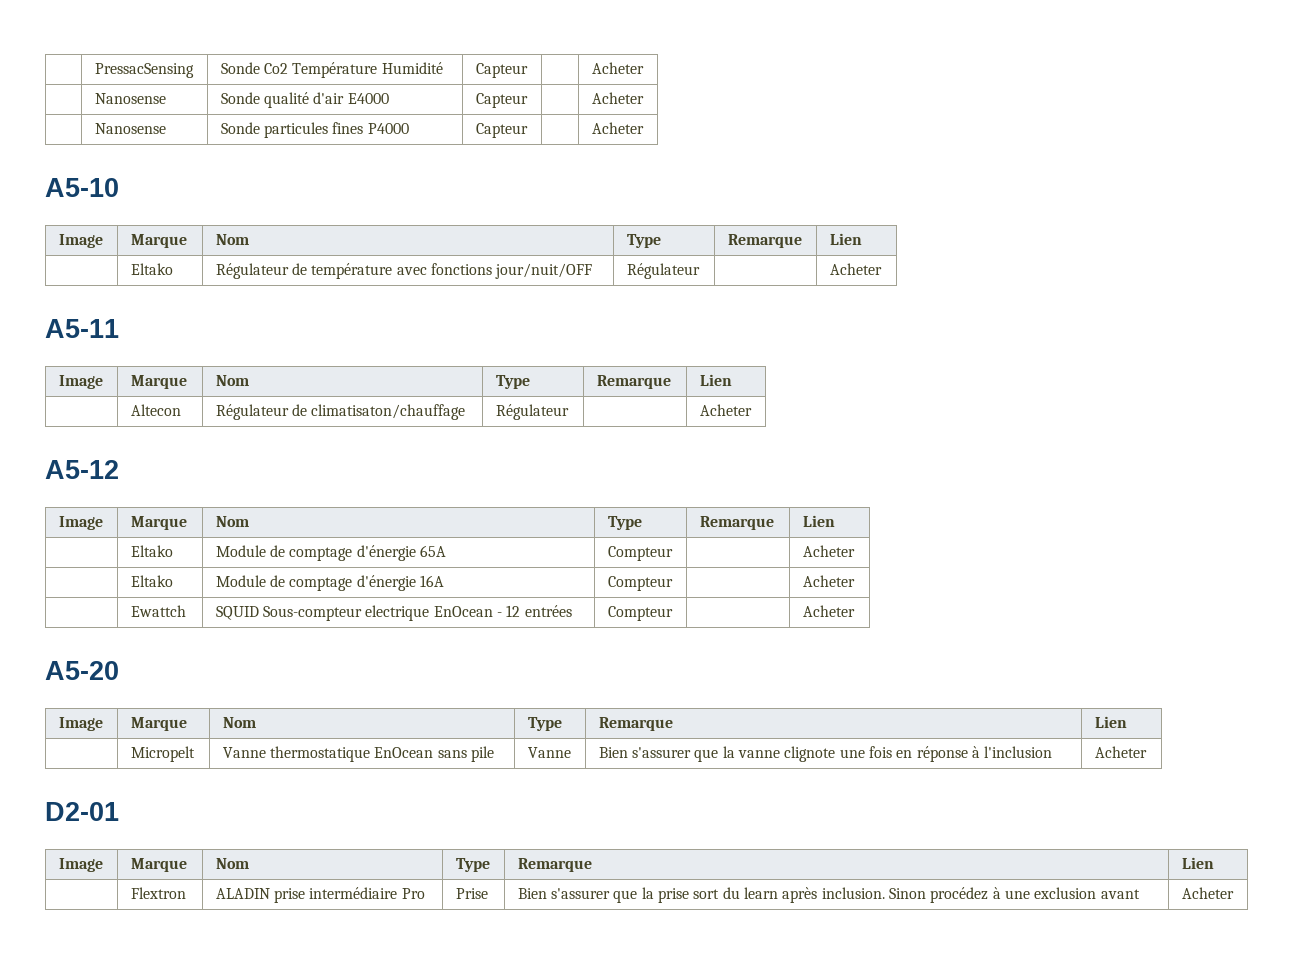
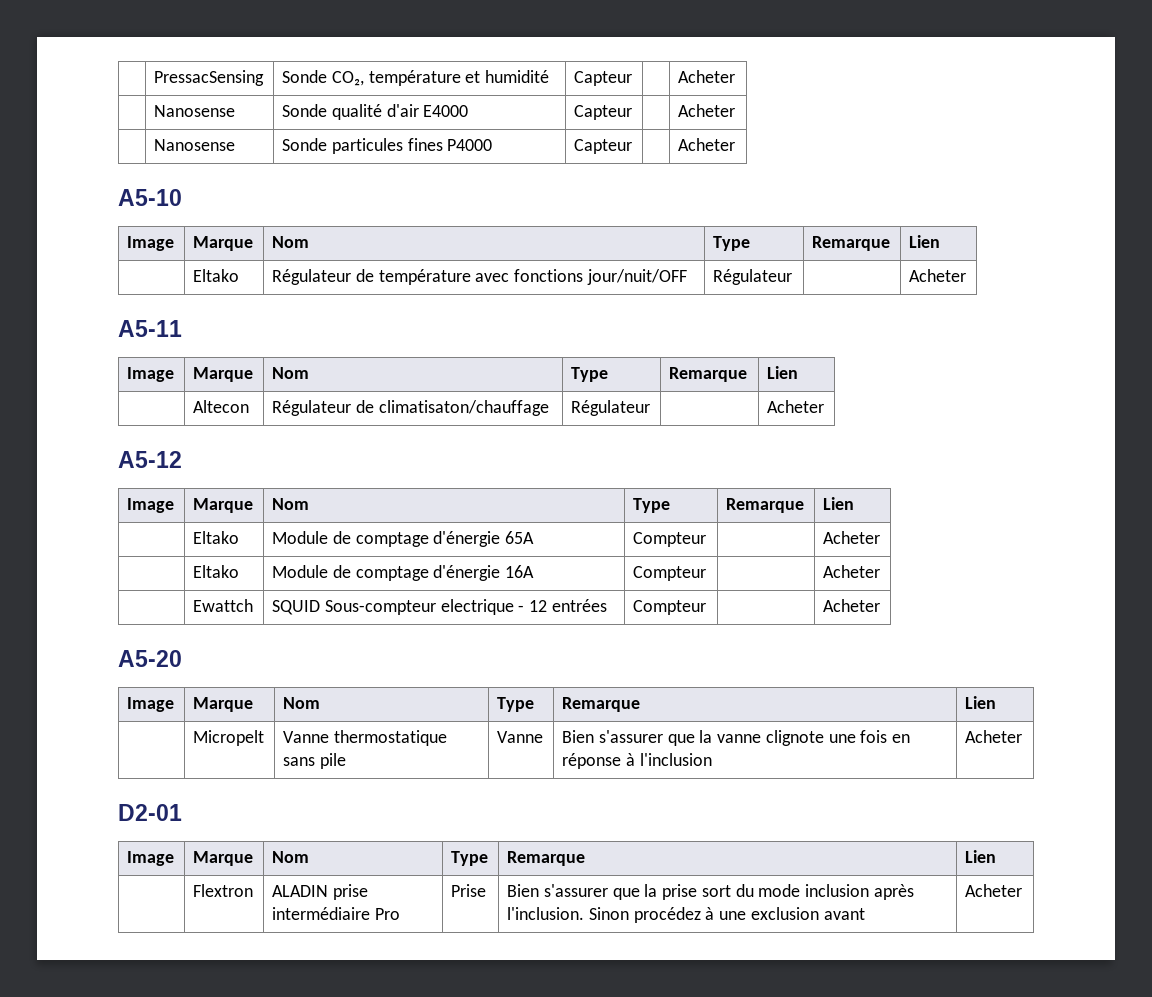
[264,62,443,78] Co2 Température Humidité -> [331,70,550,86] CO₂, température et humidité
[433,606,493,617] EnOcean -> (514, 607) none
[374,747,434,758] EnOcean -> (447, 738) none
[744,887,885,903] learn après inclusion. -> [758,884,914,900] [507,907,585,920] mode inclusion après l'inclusion.

